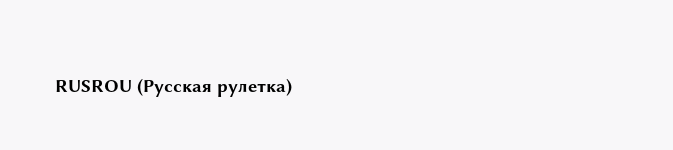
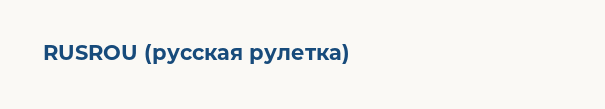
[137,78,212,97] (Русская -> [144,44,243,64] (русская

